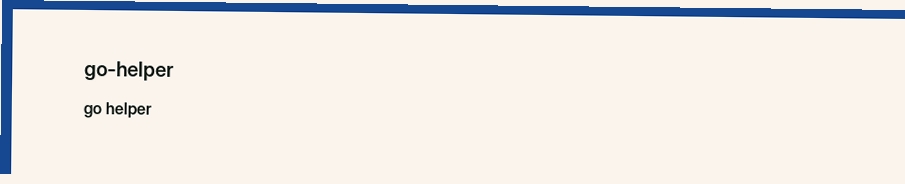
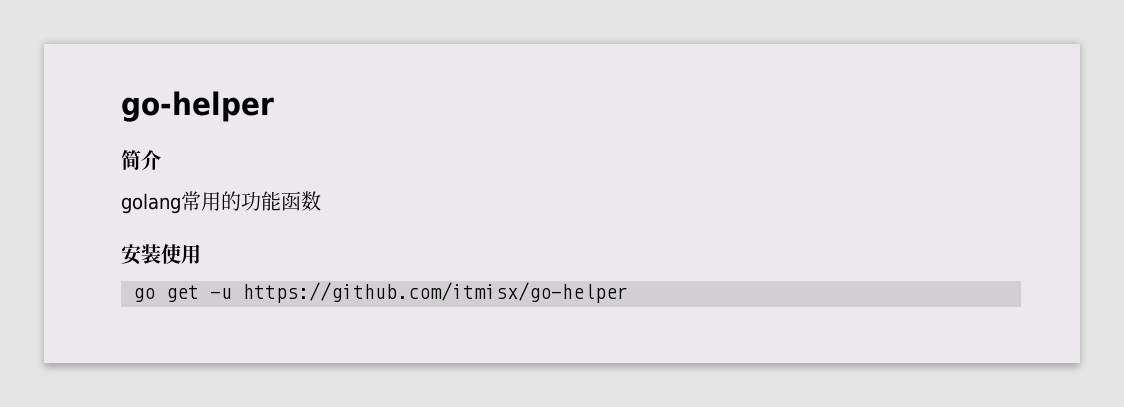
[83,102,153,119] go helper -> [121,150,161,170] [121,191,321,214] [121,244,201,265] [133,282,628,303] 简介 // golang常用的功能函数 // 安装使用 // go get -u https://github.com/itmisx/go-helper

